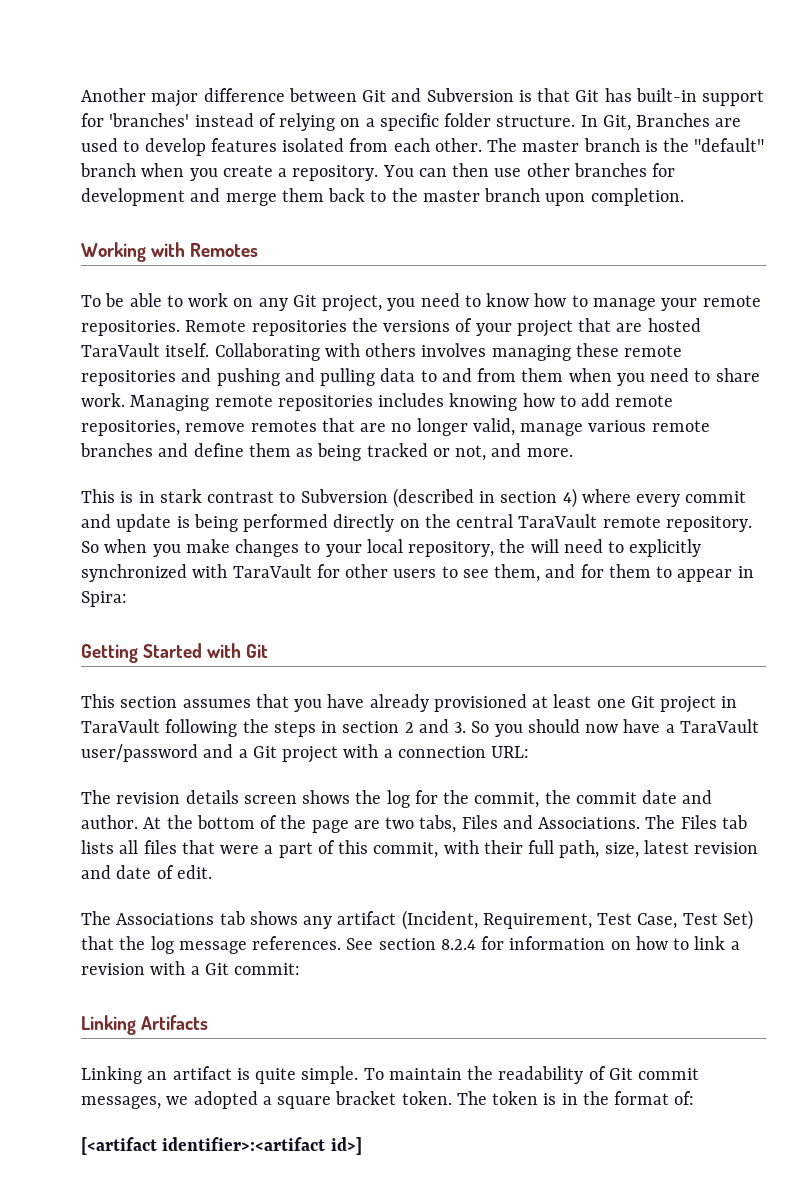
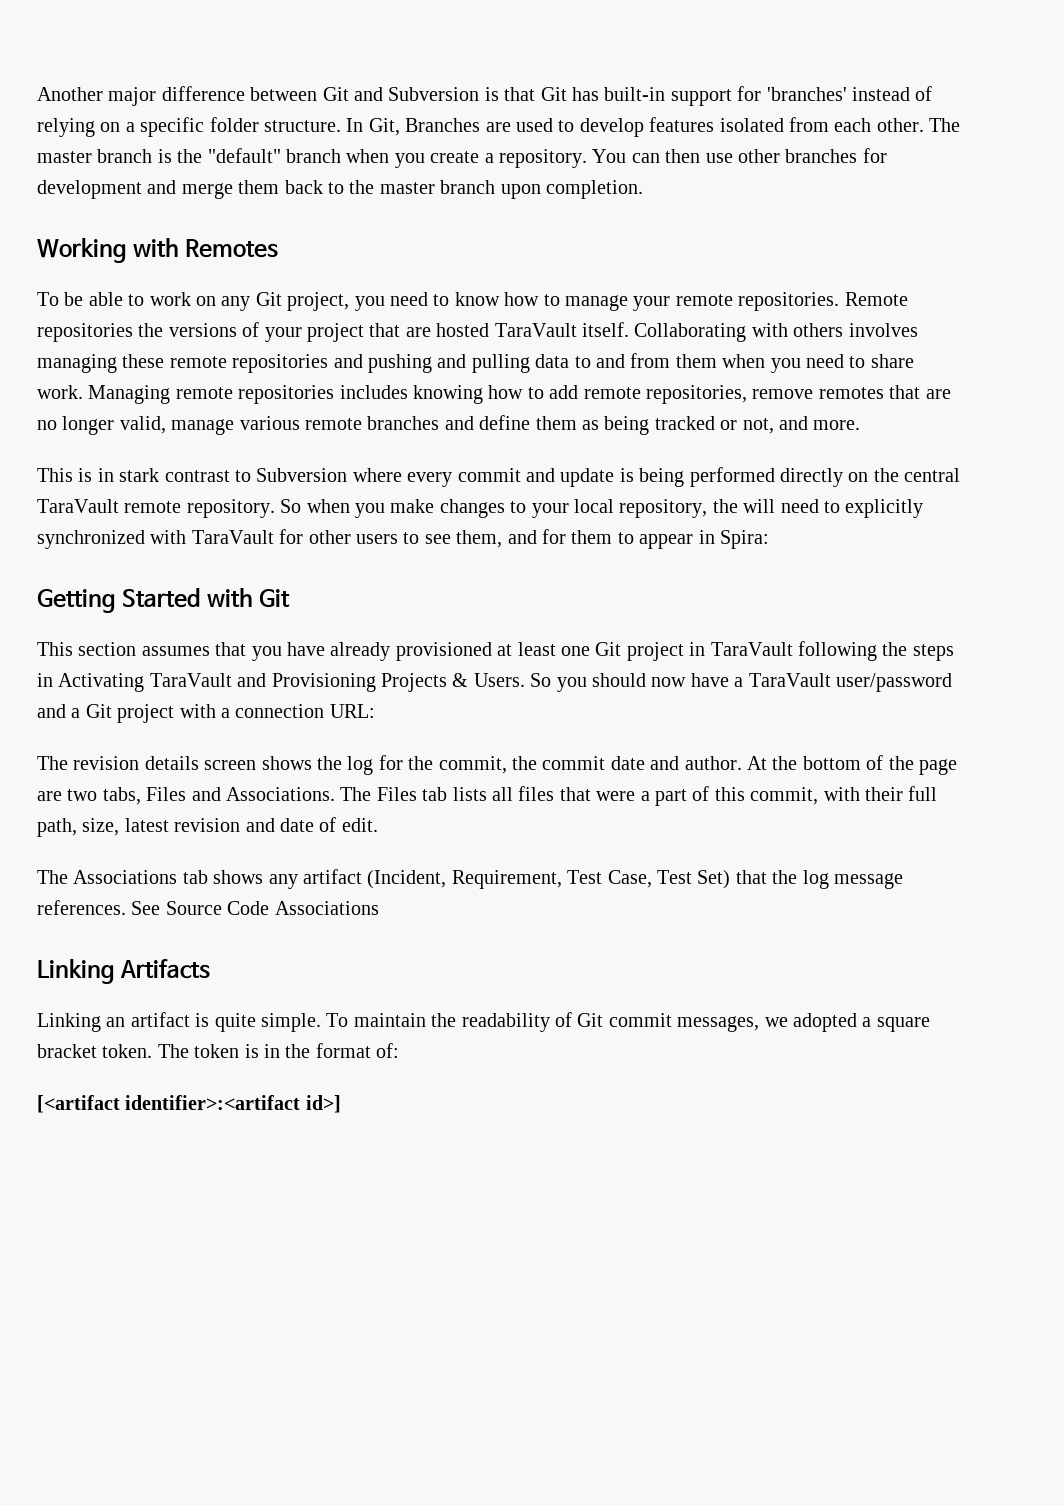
[392,488,577,508] (described in section 4) -> (348, 475) none
[342,719,467,733] section 2 and 3. -> [58,673,525,692] Activating TaraVault and Provisioning Projects & Users.
[378,936,740,950] [81,961,301,975] section 8.2.4 for information on how to link a revision with a Git commit: -> [165,901,379,915] Source Code Associations

